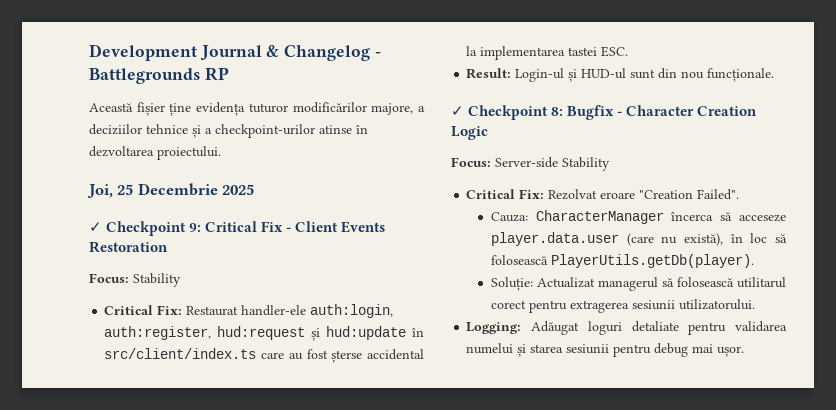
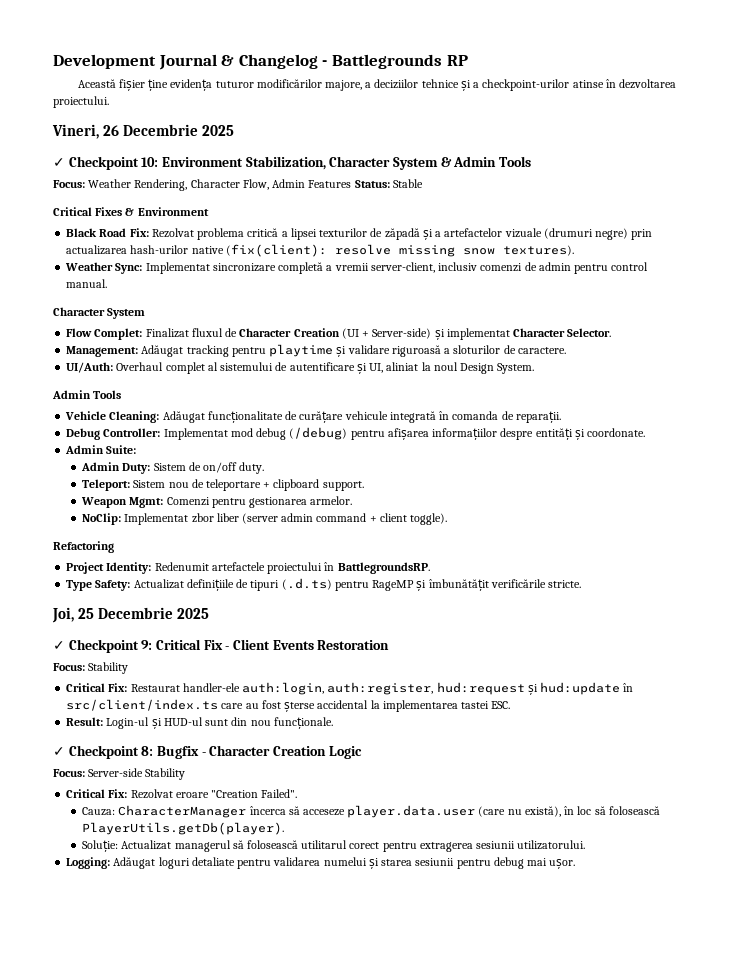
(221, 153) none -> [52,124,235,139] [53,156,531,170] [53,179,423,191] [53,207,209,216] [66,228,653,240] [66,244,574,257] [65,262,649,274] [66,279,108,288] [53,307,146,319] [66,328,612,340] [66,344,566,357] [66,362,535,374] [52,390,122,399] [65,411,561,423] [66,427,646,440] [65,445,137,454] [81,462,265,474] [82,479,364,491] [81,496,353,508] [82,513,448,525] [53,541,114,553] [66,562,430,574] [66,578,582,591] // Vineri, 26 Decembrie 2025 // ✓ Checkpoint 10: Environment Stabilization, Character System & Admin Tools // Focus: Weather Rendering, Character Flow, Admin Features Status: Stable // Critical Fixes & Environment // Black Road Fix: Rezolvat problema critică a lipsei texturilor de zăpadă și a artefactelor vizuale (drumuri negre) prin actualizarea hash-urilor native (fix(client): resolve missing snow textures). // Weather Sync: Implementat sincronizare completă a vremii server-client, inclusiv comenzi de admin pentru control manual. // Character System // Flow Complet: Finalizat fluxul de Character Creation (UI + Server-side) și implementat Character Selector. // Management: Adăugat tracking pentru playtime și validare riguroasă a sloturilor de caractere. // UI/Auth: Overhaul complet al sistemului de autentificare și UI, aliniat la noul Design System. // Admin Tools // Vehicle Cleaning: Adăugat funcționalitate de curățare vehicule integrată în comanda de reparații. // Debug Controller: Implementat mod debug (/debug) pentru afișarea informațiilor despre entități și coordonate. // Admin Suite: // Admin Duty: Sistem de on/off duty. // Teleport: Sistem nou de teleportare + clipboard support. // Weapon Mgmt: Comenzi pentru gestionarea armelor. // NoClip: Implementat zbor liber (server admin command + client toggle). // Refactoring // Project Identity: Redenumit artefactele proiectului în BattlegroundsRP. // Type Safety: Actualizat definițiile de tipuri (.d.ts) pentru RageMP și îmbunătățit verificările stricte.

